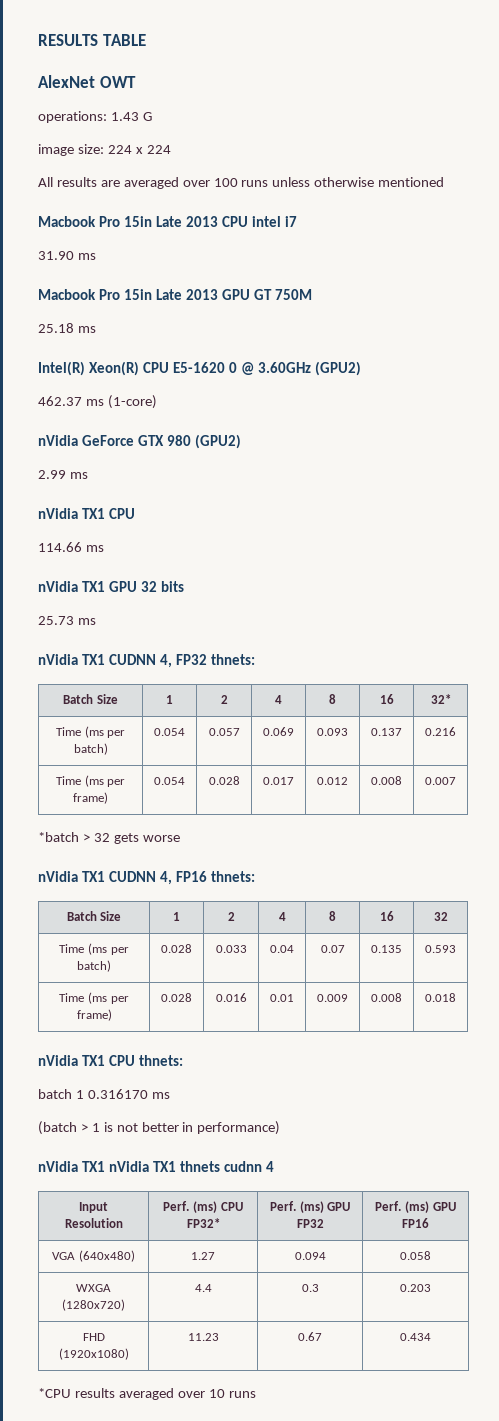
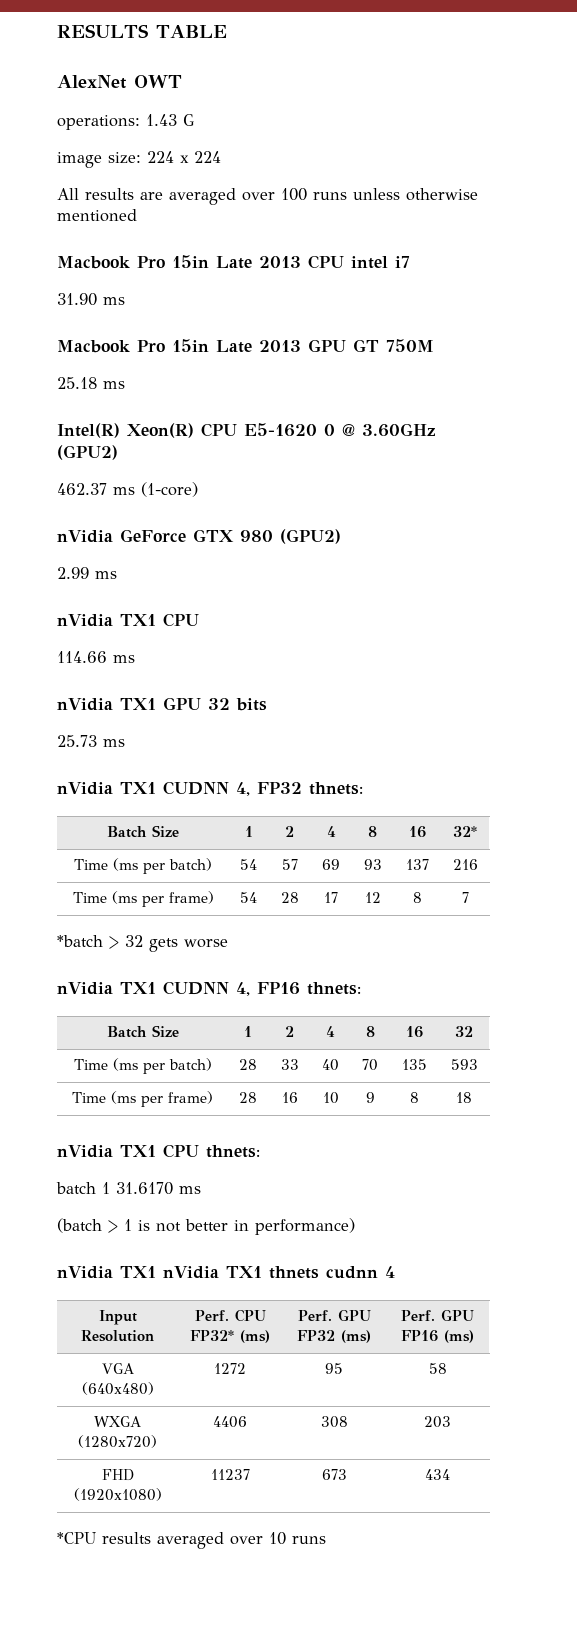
[154,728,185,736] [208,728,240,736] [263,727,294,736] [317,728,348,736] [371,728,402,736] [425,727,456,736] [55,775,126,787] [73,792,108,804] [154,777,185,785] [208,776,240,785] [263,777,294,785] [317,777,348,785] [371,776,402,785] [425,777,456,785] 0.054 | 0.057 | 0.069 | 0.093 | 0.137 | 0.216 // Time (ms per frame) | 0.054 | 0.028 | 0.017 | 0.012 | 0.008 | 0.007 -> [240,859,257,870] [281,859,298,870] [322,859,340,870] [363,859,382,870] [405,859,429,870] [452,859,478,870] [72,891,214,907] [240,892,257,903] [280,892,299,903] [324,892,338,903] [364,892,381,903] [412,892,422,903] [461,892,469,903] 54 | 57 | 69 | 93 | 137 | 216 // Time (ms per frame) | 54 | 28 | 17 | 12 | 8 | 7
[161,944,192,953] [215,945,247,953] [270,945,294,953] [320,945,345,953] [371,945,402,953] [425,945,456,953] [59,992,129,1004] [76,1009,112,1021] [161,993,192,1002] [215,993,247,1002] [270,994,294,1002] [317,994,348,1002] [371,993,402,1002] [425,993,456,1002] 0.028 | 0.033 | 0.04 | 0.07 | 0.135 | 0.593 // Time (ms per frame) | 0.028 | 0.016 | 0.01 | 0.009 | 0.008 | 0.018 -> [239,1059,257,1070] [280,1059,299,1070] [322,1059,339,1071] [362,1059,378,1071] [401,1059,427,1070] [450,1059,478,1070] [72,1091,213,1107] [239,1092,257,1103] [281,1092,298,1103] [322,1092,339,1104] [365,1092,375,1103] [409,1092,419,1103] [456,1092,472,1103] 28 | 33 | 40 | 70 | 135 | 593 // Time (ms per frame) | 28 | 16 | 10 | 9 | 8 | 18
[87,1089,148,1099] 0.316170 -> [116,1182,173,1195] 31.6170
[192,1201,217,1213] (ms) -> (229, 1315) none
[269,1201,324,1213] | Perf. (ms) -> [240,1330,270,1343] [297,1310,332,1321] (ms) | Perf.
[375,1201,429,1213] | Perf. (ms) -> [341,1330,371,1343] [401,1310,435,1321] (ms) | Perf.
(429, 1223) none -> [444,1330,474,1343] (ms)
[191,1252,215,1260] [294,1252,326,1260] [400,1251,431,1260] 1.27 | 0.094 | 0.058 -> [214,1363,246,1374] [325,1363,343,1374] [428,1363,447,1374] 1272 | 95 | 58
[194,1284,212,1292] [301,1284,319,1292] [400,1284,431,1292] 4.4 | 0.3 | 0.203 -> [213,1416,247,1428] [320,1416,348,1428] [424,1416,451,1428] 4406 | 308 | 203
[187,1333,219,1341] [298,1332,322,1341] [400,1333,431,1341] 11.23 | 0.67 | 0.434 -> [210,1469,250,1480] [321,1469,347,1480] [425,1469,450,1480] 11237 | 673 | 434

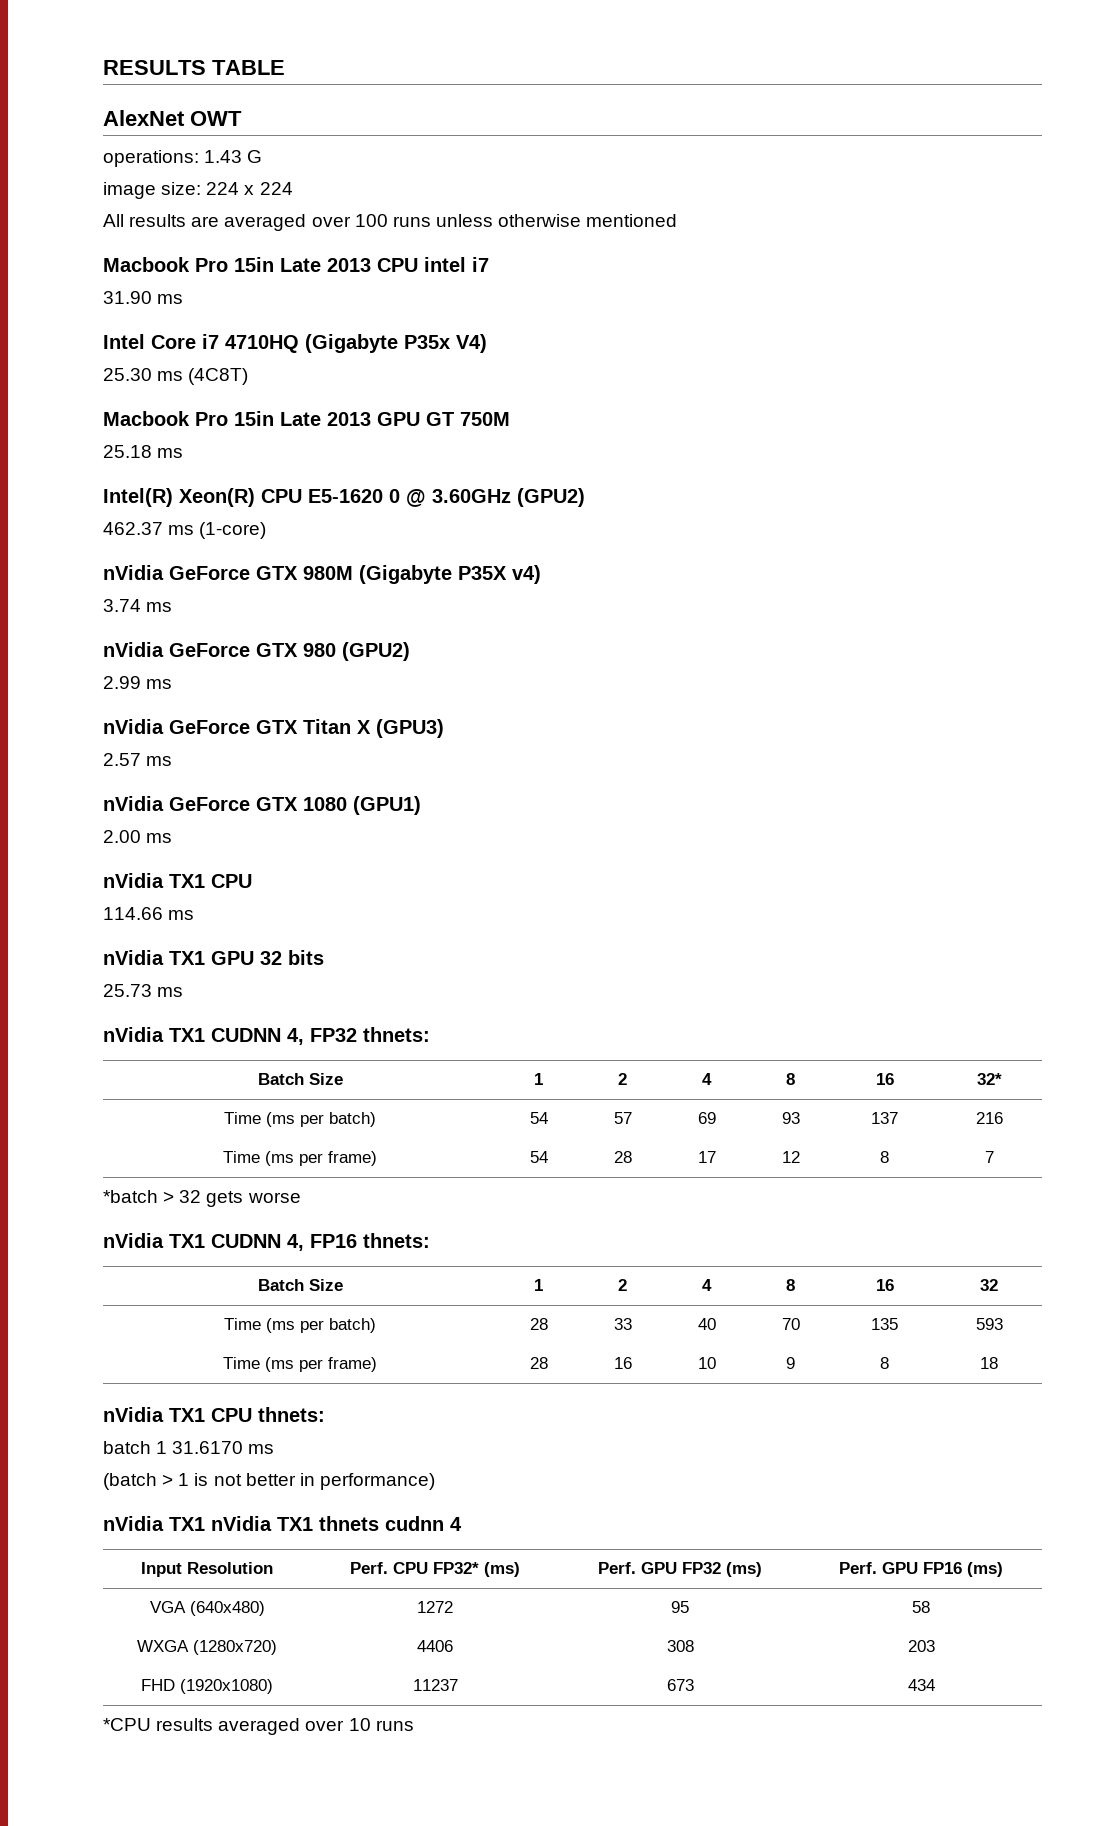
(125, 301) none -> [103,334,487,353] [103,368,249,385] // Intel Core i7 4710HQ (Gigabyte P35x V4) // 25.30 ms (4C8T)
(198, 489) none -> [103,565,541,584] [103,599,173,612] // nVidia GeForce GTX 980M (Gigabyte P35X v4) // 3.74 ms
(117, 575) none -> [103,719,444,738] [103,753,173,766] [103,796,421,815] [103,830,173,843] // nVidia GeForce GTX Titan X (GPU3) // 2.57 ms // nVidia GeForce GTX 1080 (GPU1) // 2.00 ms

